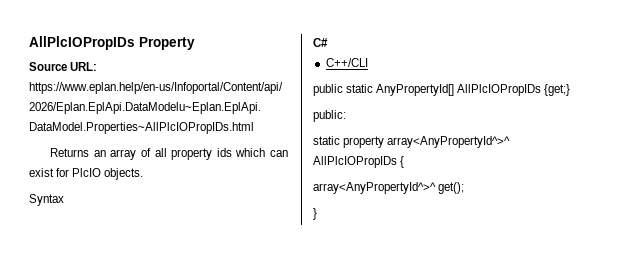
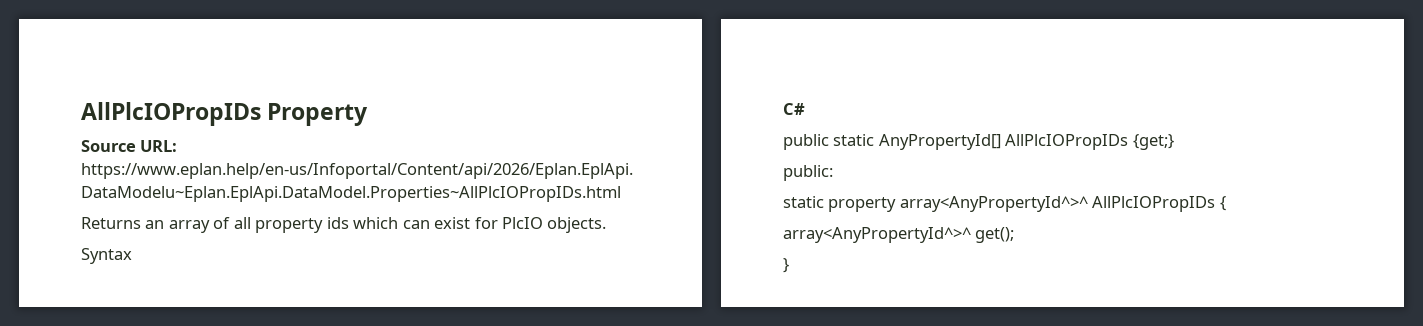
[325,58,368,67] // C++/CLI -> (805, 109) none

